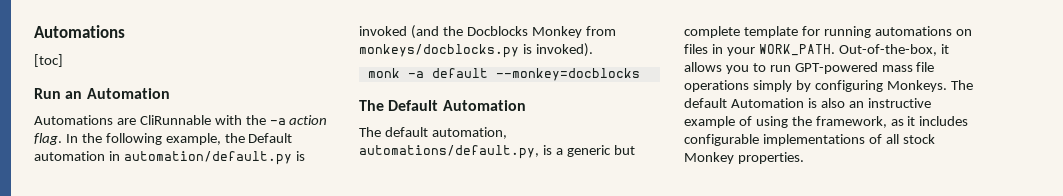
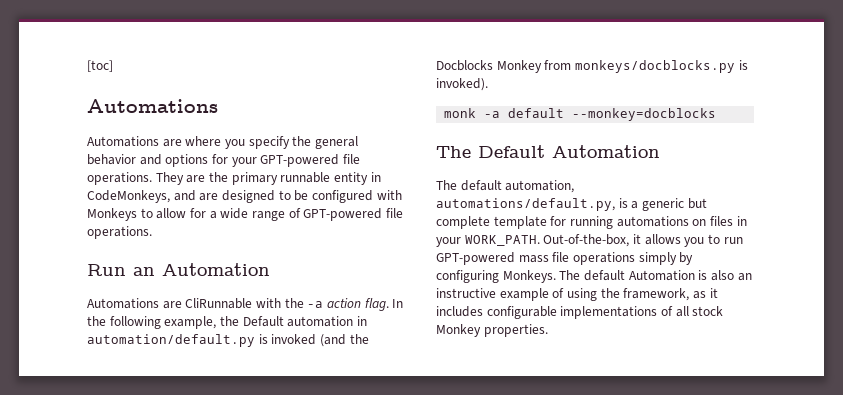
(34, 31) none -> [87,60,113,72] [toc] //
[34,54,63,67] [toc] -> [87,136,358,149] [87,154,360,167] [87,172,381,185] [87,190,402,203] [87,208,403,221] [87,226,152,239] Automations are where you specify the general behavior and options for your GPT-powered file operations. They are the primary runnable entity in CodeMonkeys, and are designed to be configured with Monkeys to allow for a wide range of GPT-powered file operations.

